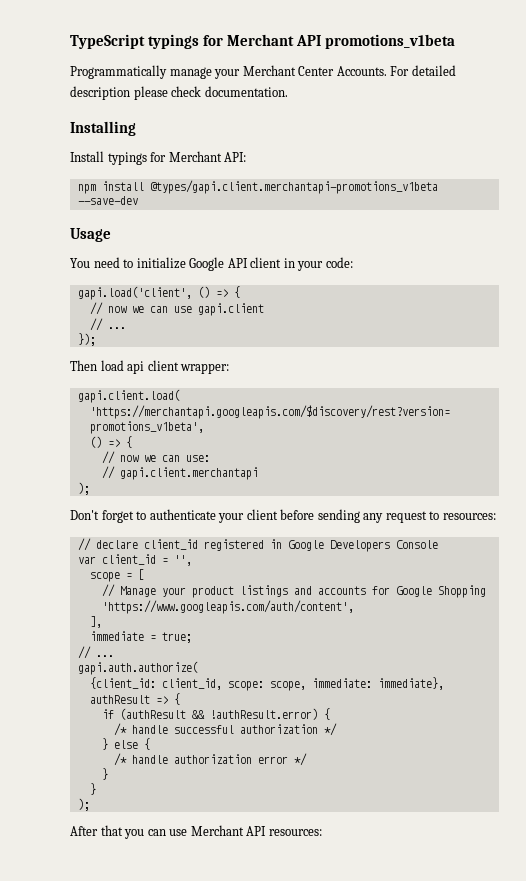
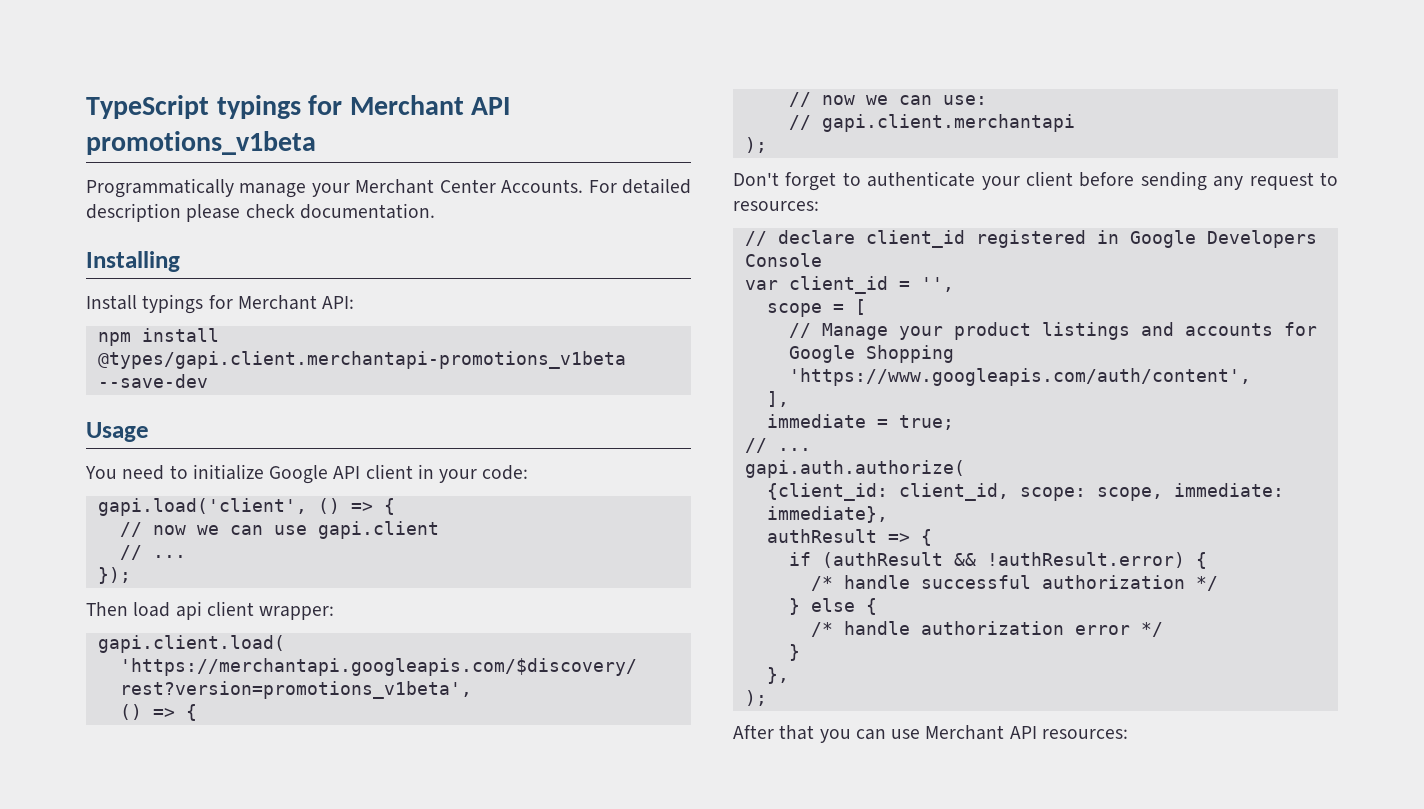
[89,783,96,795] } -> [766,667,789,684] },

